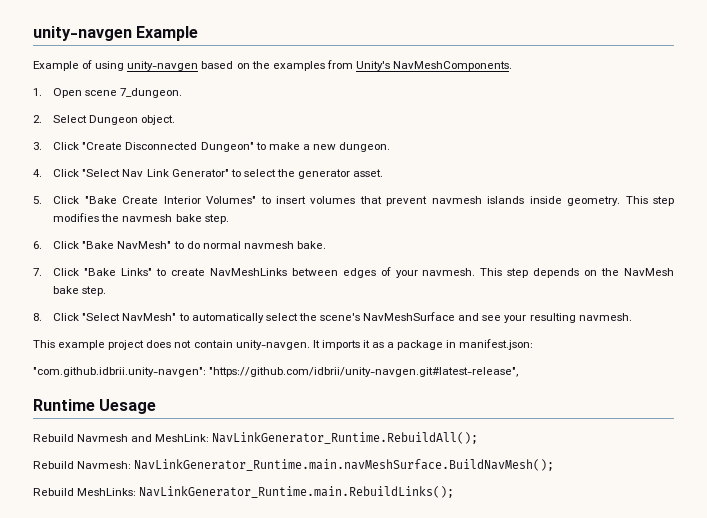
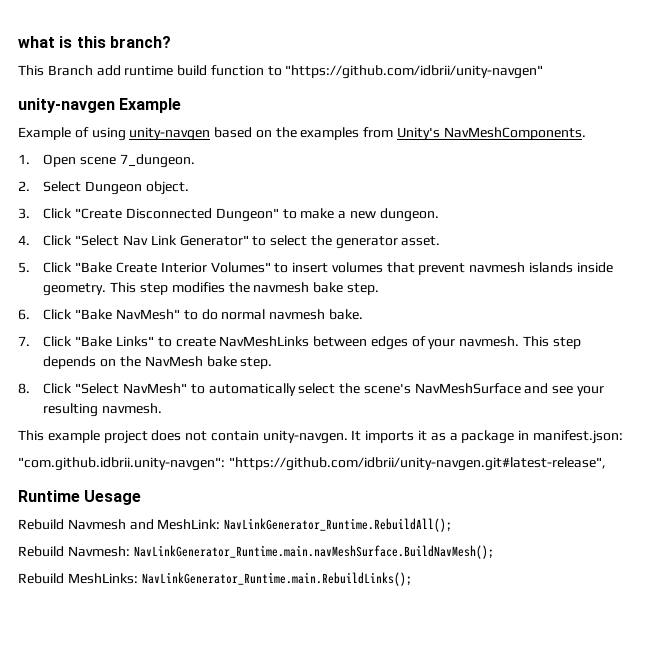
(33, 33) none -> [18,36,171,48] [18,65,544,79] what is this branch? // This Branch add runtime build function to "https://github.com/idbrii/unity-navgen" //

